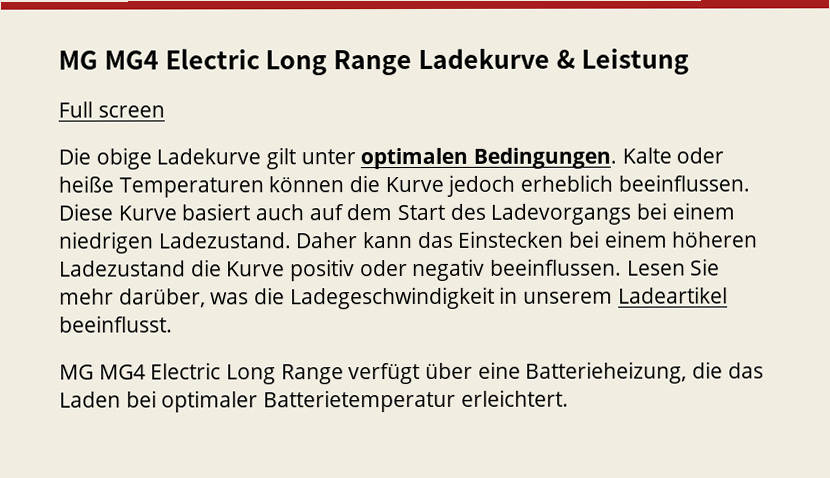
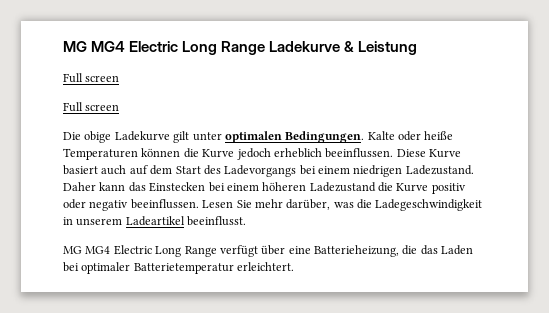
(165, 111) none -> [63,102,120,112] // Full screen

